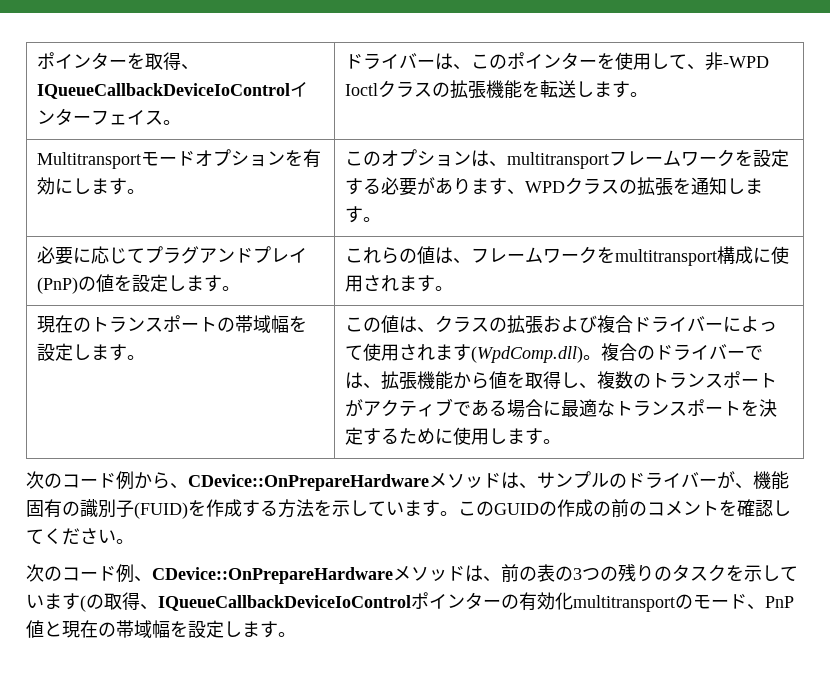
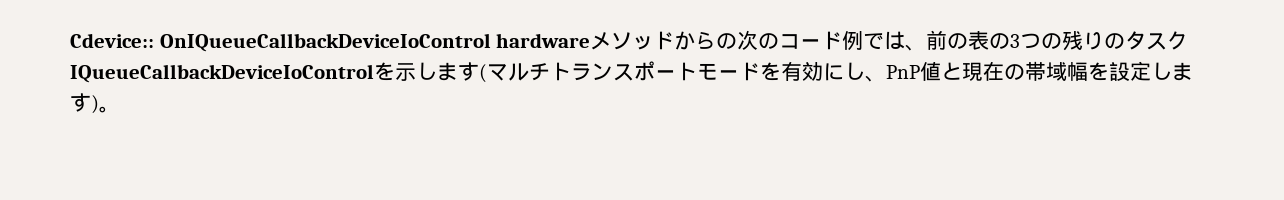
[36,52,199,70] [36,82,308,99] [36,108,181,126] [344,52,769,70] [344,80,648,99] [36,149,321,169] [36,177,145,195] [344,149,789,169] [344,177,763,196] [344,206,381,223] [36,246,307,265] [36,274,240,294] [344,246,789,266] [344,275,453,292] [36,315,307,333] [36,343,145,361] [344,315,777,334] [344,343,763,363] [344,371,777,390] [344,398,777,418] [344,427,561,445] [26,471,789,491] [26,499,791,519] [26,528,134,545] [26,564,465,584] ポインターを取得、IQueueCallbackDeviceIoControlインターフェイス。 | ドライバーは、このポインターを使用して、非-WPD Ioctlクラスの拡張機能を転送します。 // Multitransportモードオプションを有効にします。 | このオプションは、multitransportフレームワークを設定する必要があります、WPDクラスの拡張を通知します。 // 必要に応じてプラグアンドプレイ(PnP)の値を設定します。 | これらの値は、フレームワークをmultitransport構成に使用されます。 // 現在のトランスポートの帯域幅を設定します。 | この値は、クラスの拡張および複合ドライバーによって使用されます(WpdComp.dll)。複合のドライバーでは、拡張機能から値を取得し、複数のトランスポートがアクティブである場合に最適なトランスポートを決定するために使用します。 // 次のコード例から、CDevice::OnPrepareHardwareメソッドは、サンプルのドライバーが、機能固有の識別子(FUID)を作成する方法を示しています。このGUIDの作成の前のコメントを確認してください。 // 次のコード例、CDevice::OnPrepareHardwareメソッド -> [70,30,885,52] Cdevice:: OnIQueueCallbackDeviceIoControl hardwareメソッドからの次のコード例で
[726,565,798,582] [26,592,747,612] を示しています(の取得、IQueueCallbackDeviceIoControlポインターの有効化multitransportのモード -> [70,61,865,83] IQueueCallbackDeviceIoControlを示します(マルチトランスポートモードを有効にし
(278, 629) none -> [91,95,99,114] )

